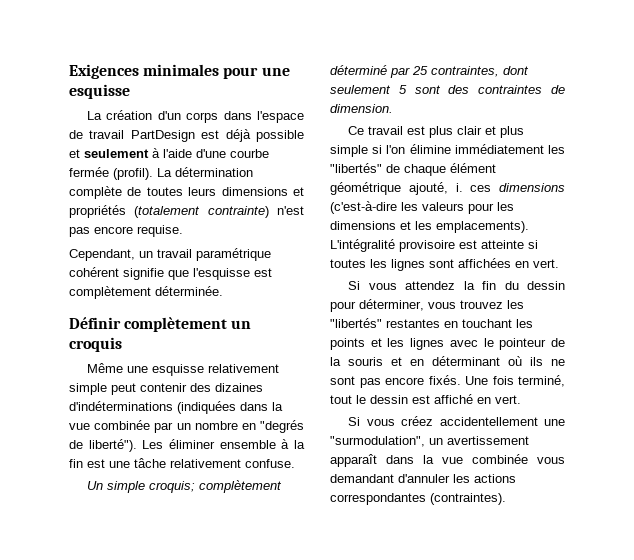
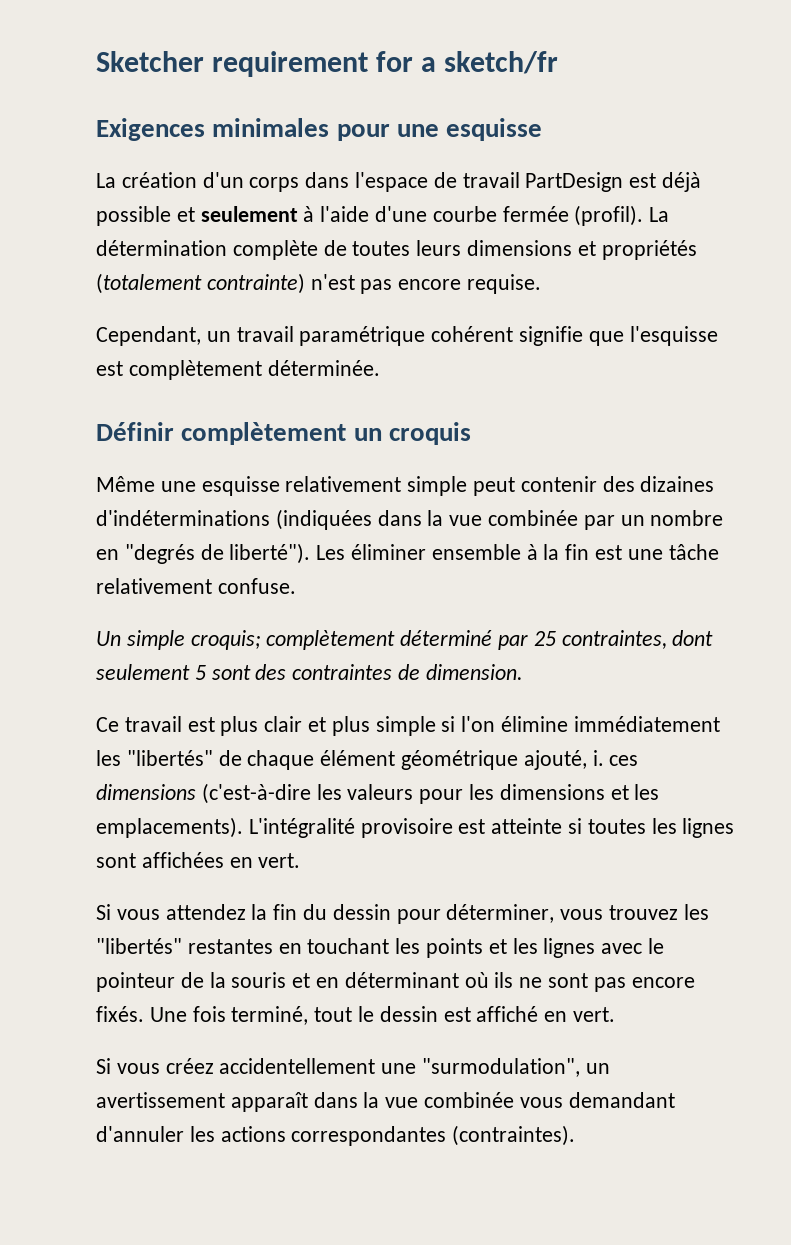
(69, 71) none -> [96,51,559,77] Sketcher requirement for a sketch/fr //

